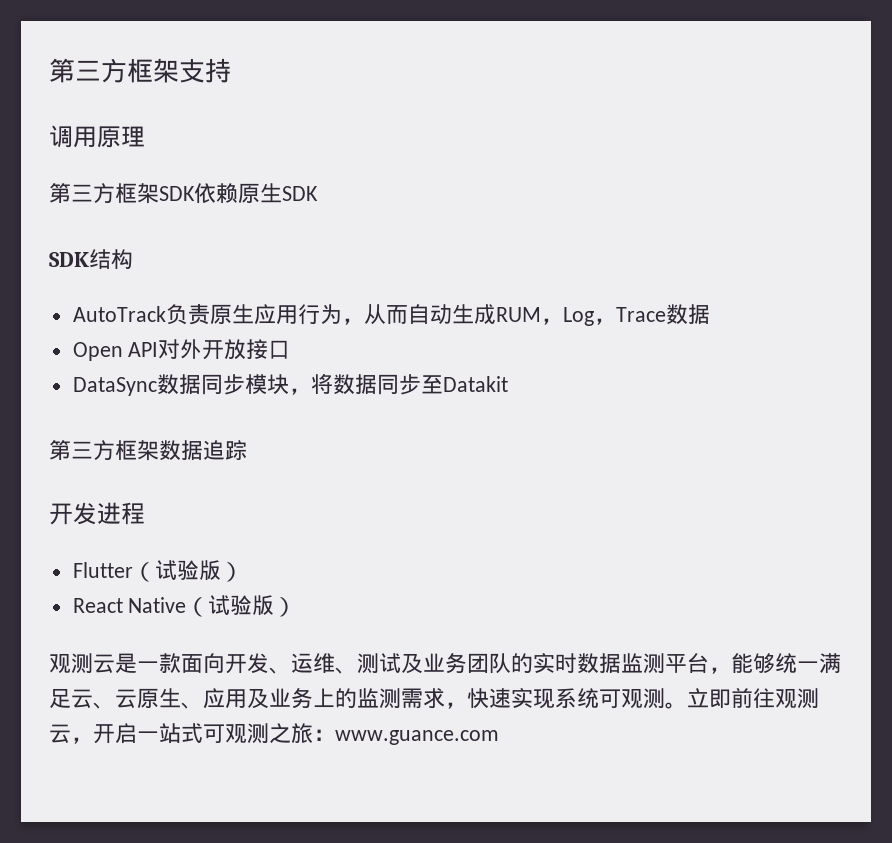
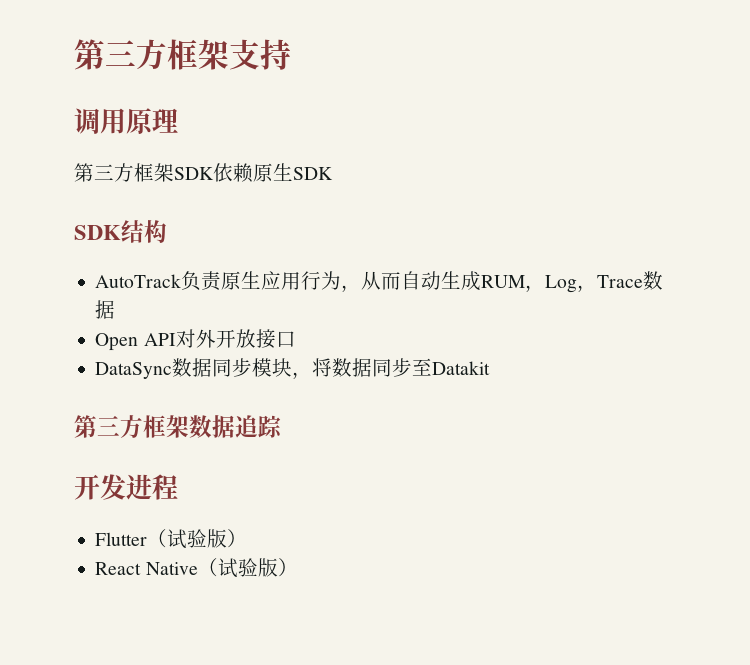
[49,653,841,674] [49,687,819,709] [49,723,499,745] // 观测云是一款面向开发、运维、测试及业务团队的实时数据监测平台，能够统一满足云、云原生、应用及业务上的监测需求，快速实现系统可观测。立即前往观测云，开启一站式可观测之旅：www.guance.com -> (298, 567) none

